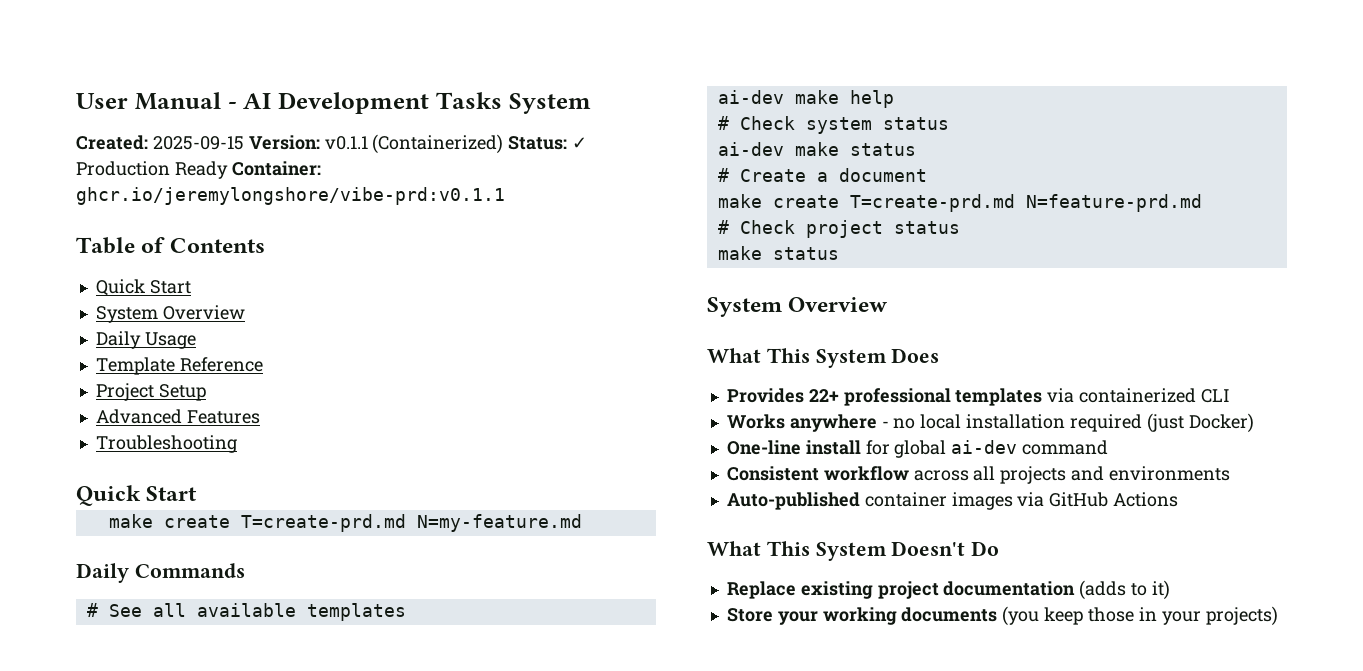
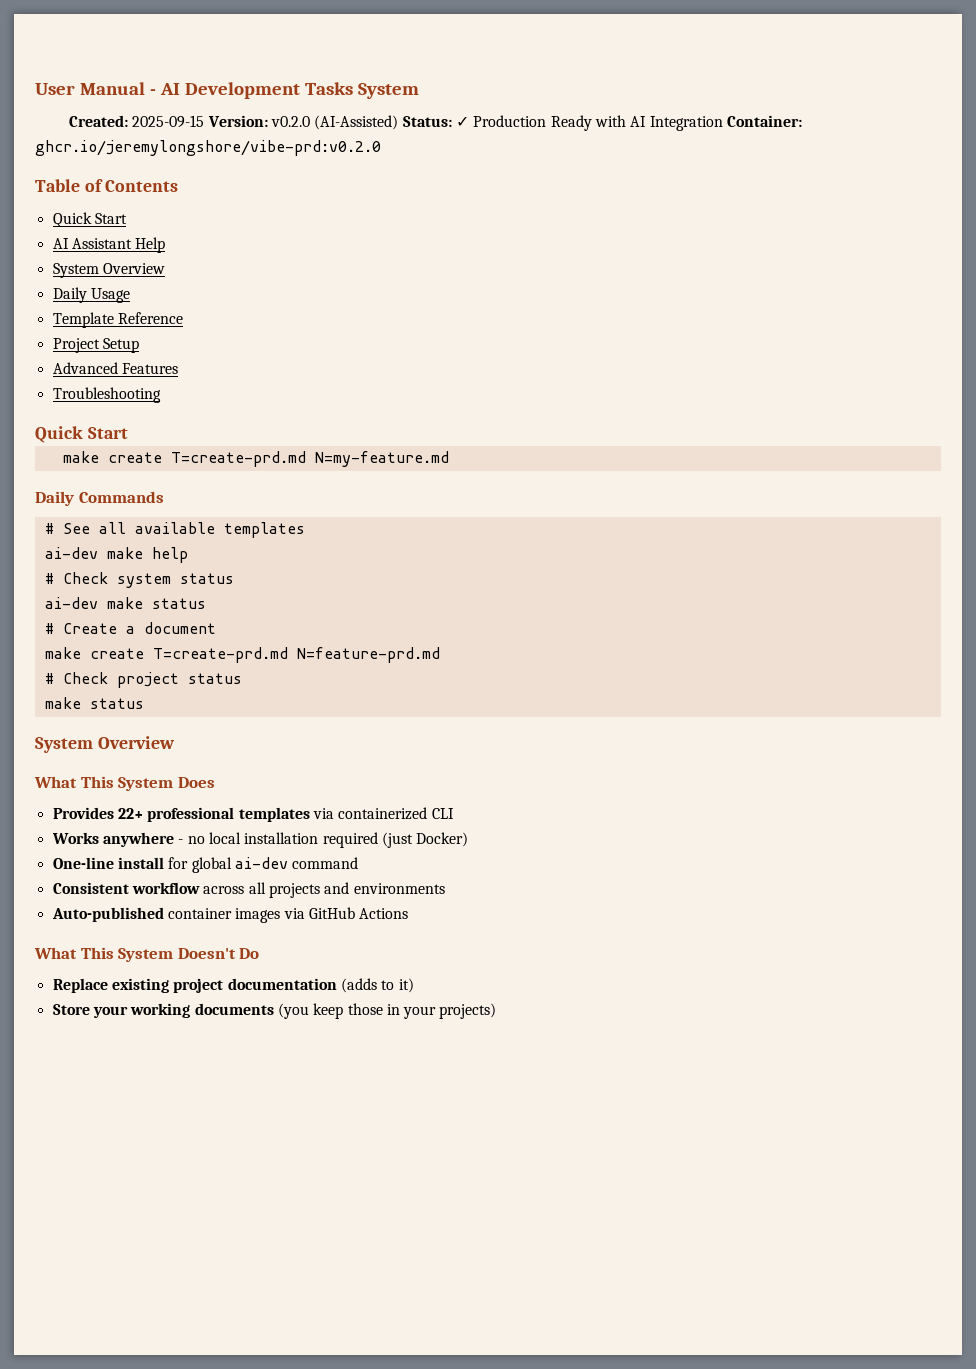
[324,134,504,154] v0.1.1 (Containerized) -> [271,115,399,130] v0.2.0 (AI-Assisted)
[231,161,321,176] [76,187,505,205] Container: ghcr.io/jeremylongshore/vibe-prd:v0.1.1 -> [594,115,802,131] [35,140,381,156] with AI Integration Container: ghcr.io/jeremylongshore/vibe-prd:v0.2.0
(191, 287) none -> [52,237,166,253] // AI Assistant Help

